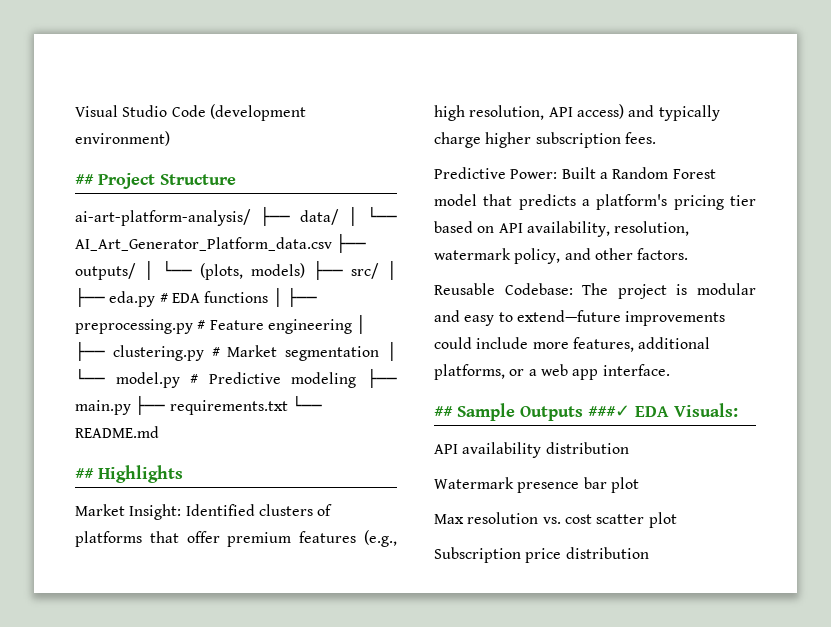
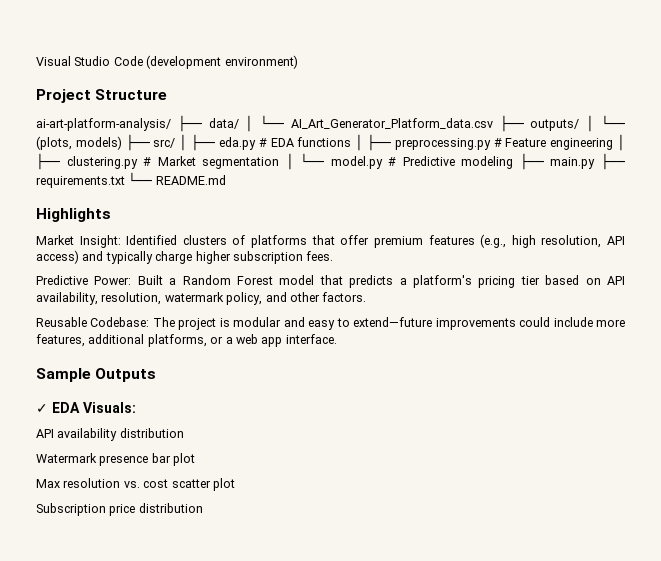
[75,174,94,185] ## -> (298, 62) none
[75,468,94,479] ## -> (226, 180) none
[434,406,453,417] ## -> (337, 339) none
[588,405,630,417] ###✓ -> [36,404,48,413] // ✓

